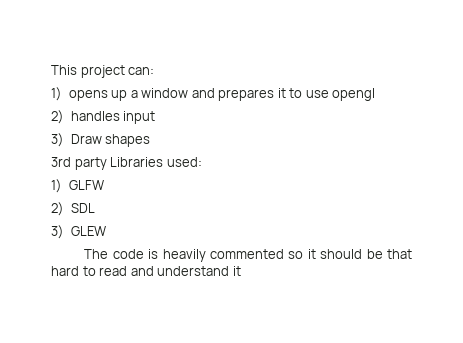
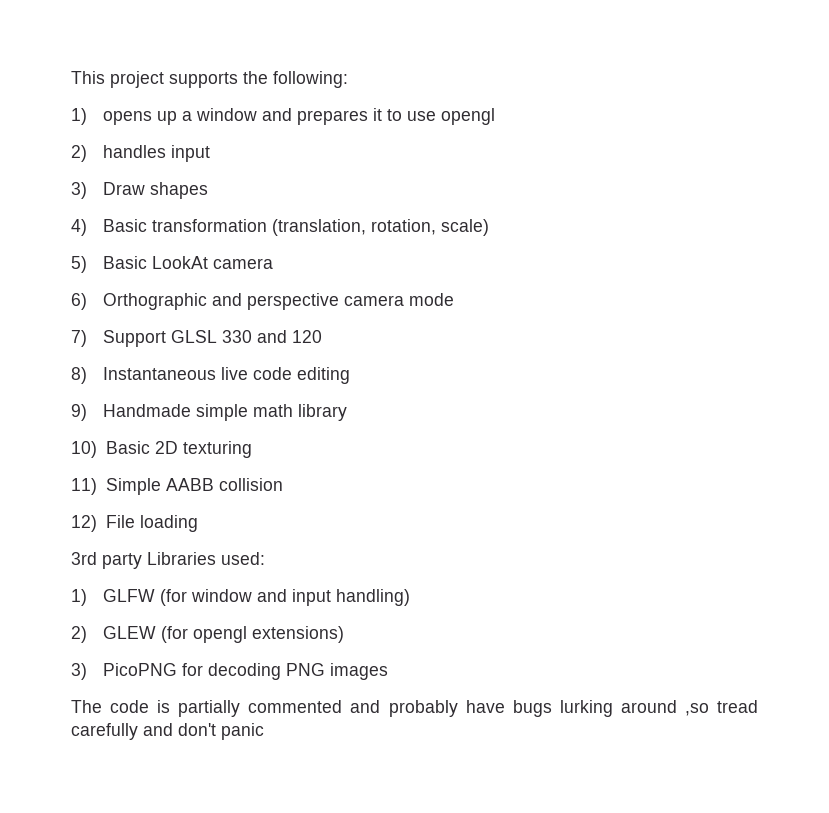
[128,67,155,75] can: -> [169,71,348,88] supports the following:
(151, 140) none -> [71,219,490,236] [71,256,274,273] [71,293,455,310] [71,330,323,347] [71,367,351,384] [71,404,348,421] [71,441,252,458] [71,478,283,495] [71,515,198,532] // 4) Basic transformation (translation, rotation, scale) // 5) Basic LookAt camera // 6) Orthographic and perspective camera mode // 7) Support GLSL 330 and 120 // 8) Instantaneous live code editing // 9) Handmade simple math library // 10) Basic 2D texturing // 11) Simple AABB collision // 12) File loading
[51,202,95,216] [51,225,106,239] [84,249,412,262] [51,266,241,276] // 2) SDL // 3) GLEW // The code is heavily commented so it should be that hard to read and understand it -> [160,589,411,606] [71,626,345,643] [71,663,389,680] [71,700,759,717] [71,723,264,740] (for window and input handling) // 2) GLEW (for opengl extensions) // 3) PicoPNG for decoding PNG images // The code is partially commented and probably have bugs lurking around ,so tread carefully and don't panic

